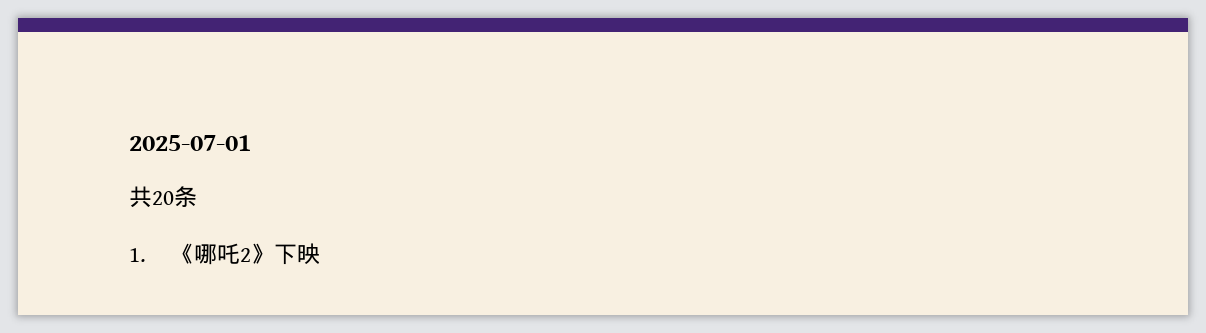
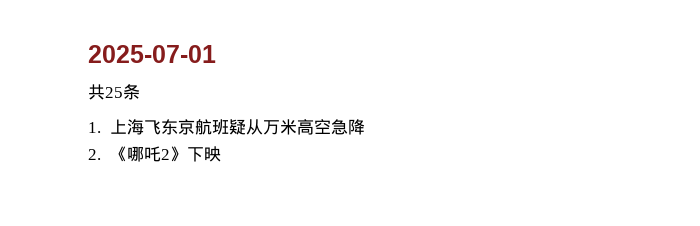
[152,191,174,205] 20 -> [105,87,123,98] 25
(146, 255) none -> [110,119,366,135] [88,149,101,160] 上海飞东京航班疑从万米高空急降 // 2.

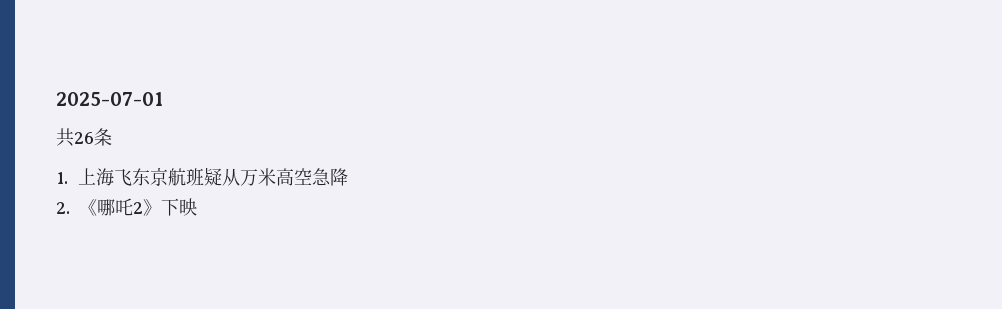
[105,87,123,98] 25 -> [74,132,94,144] 26

